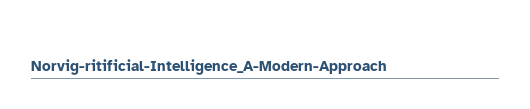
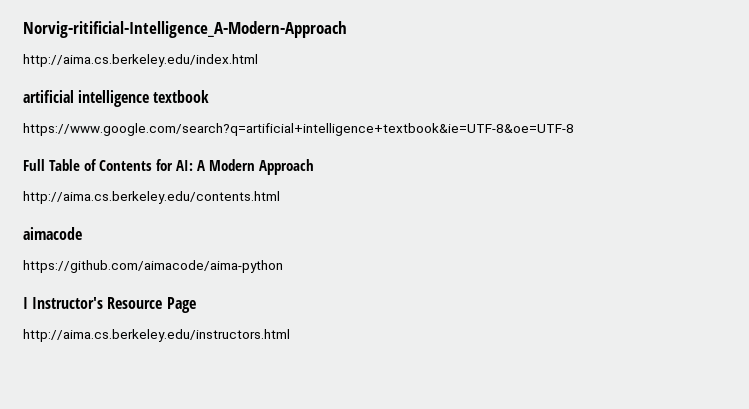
(387, 67) none -> [23,54,258,67] [23,90,210,107] [23,123,574,136] [23,159,314,175] [23,191,280,204] [23,227,82,240] [23,260,283,273] [23,297,196,313] [23,329,290,342] // http://aima.cs.berkeley.edu/index.html // artificial intelligence textbook // https://www.google.com/search?q=artificial+intelligence+textbook&ie=UTF-8&oe=UTF-8 // Full Table of Contents for AI: A Modern Approach // http://aima.cs.berkeley.edu/contents.html // aimacode // https://github.com/aimacode/aima-python // I Instructor's Resource Page // http://aima.cs.berkeley.edu/instructors.html

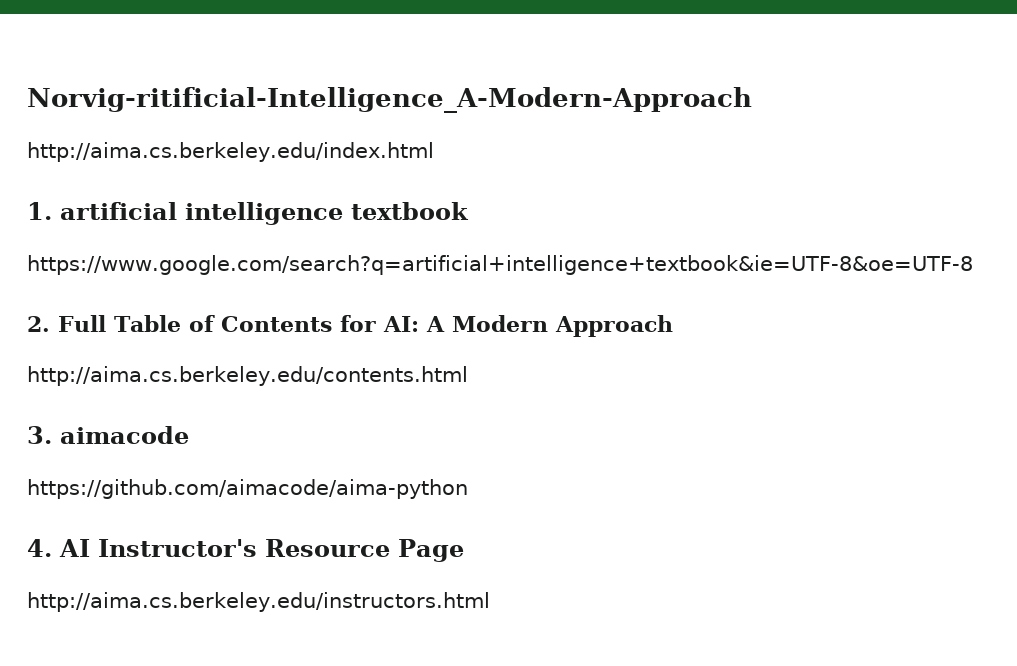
(258, 60) none -> [27,202,52,220] 1.
(574, 129) none -> [27,316,50,332] 2.
(280, 197) none -> [27,426,52,444] 3.
[23,297,28,309] I -> [27,539,90,557] 4. AI

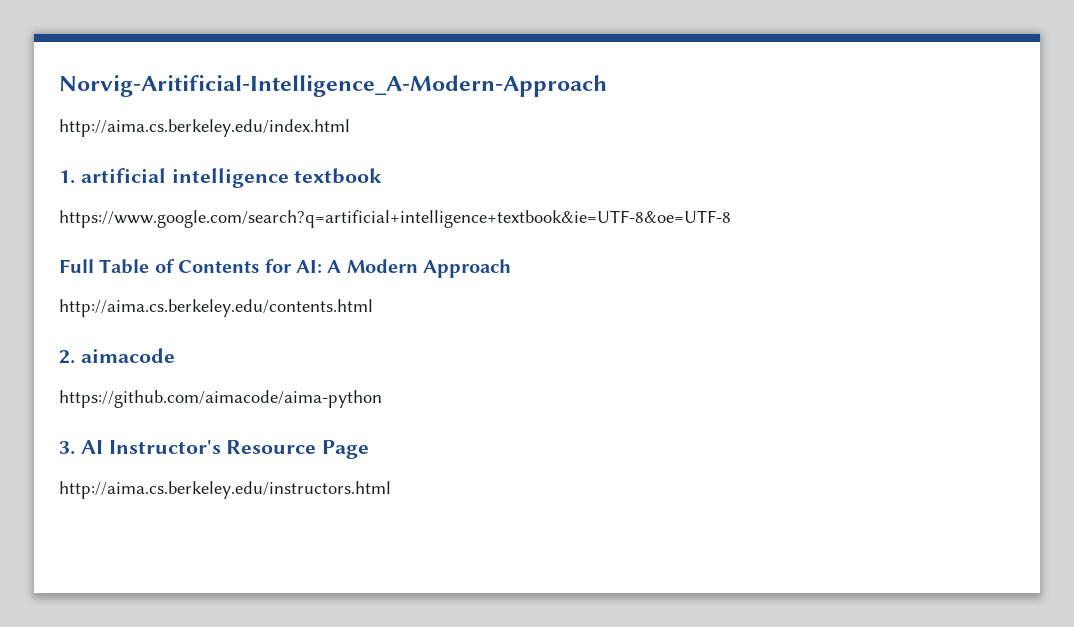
[27,87,752,113] Norvig-ritificial-Intelligence_A-Modern-Approach -> [59,75,607,97] Norvig-Aritificial-Intelligence_A-Modern-Approach
[27,316,50,332] 2. -> (731, 219) none
[27,426,52,444] 3. -> [59,350,75,364] 2.
[27,539,52,557] 4. -> [59,441,75,455] 3.

